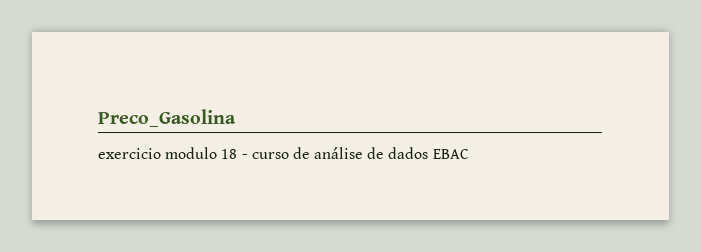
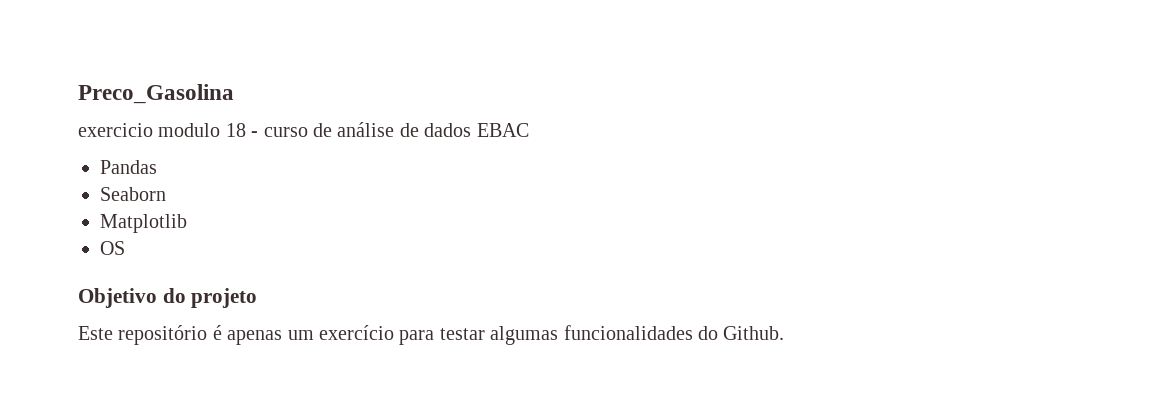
(469, 154) none -> [100,160,157,174] [100,187,166,201] [100,214,187,233] [100,241,125,255] [78,288,258,308] [78,325,785,345] // Pandas // Seaborn // Matplotlib // OS // Objetivo do projeto // Este repositório é apenas um exercício para testar algumas funcionalidades do Github.

